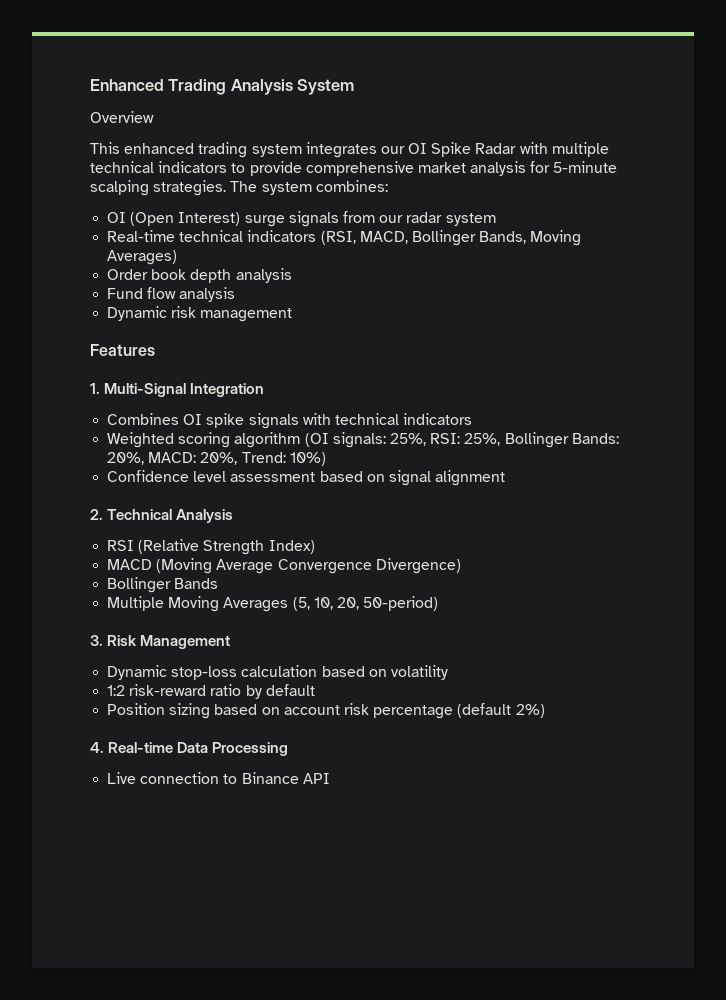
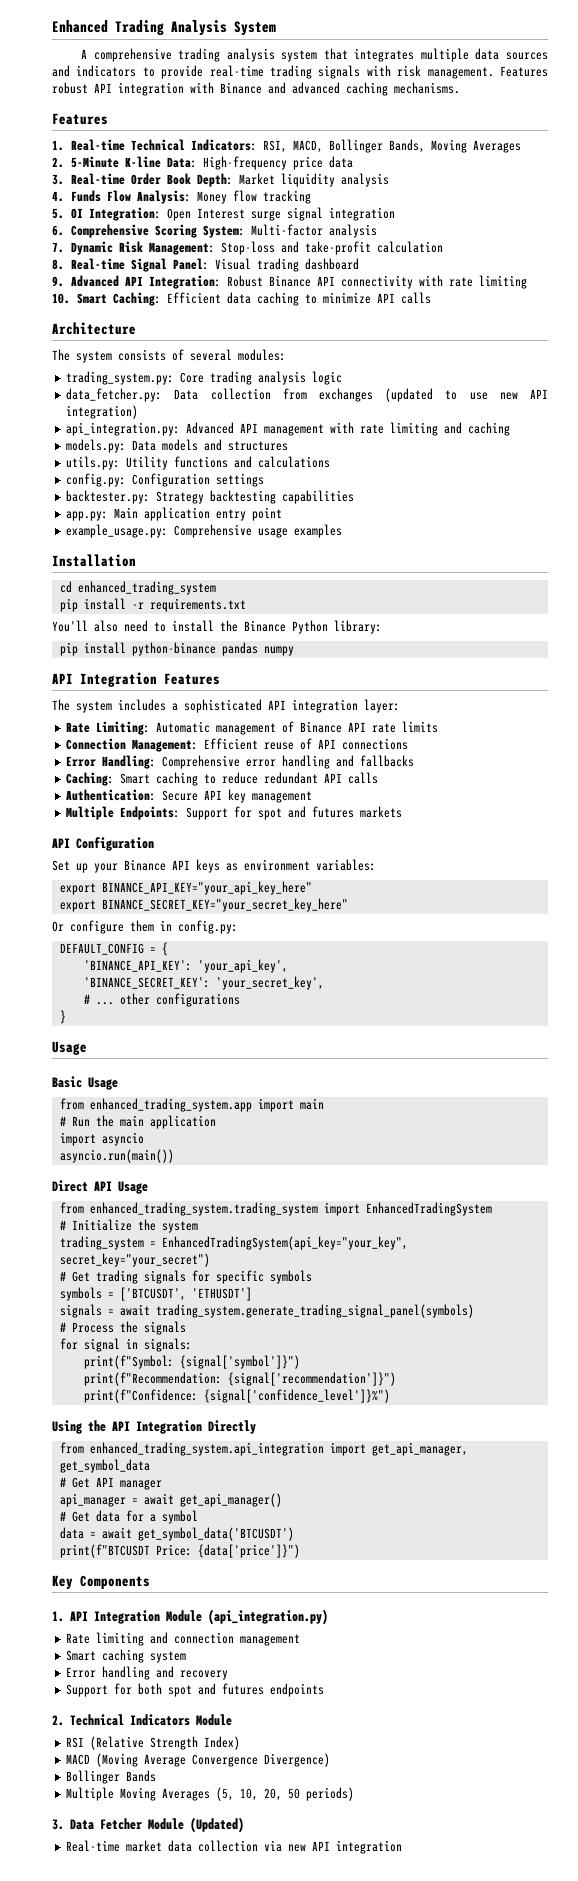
[90,111,154,123] [90,142,609,158] [90,161,618,176] [90,180,388,196] [107,211,496,227] [107,230,582,246] [107,250,178,265] [107,268,292,283] [107,287,236,302] [107,306,293,322] [90,344,155,356] [90,383,265,397] [107,413,473,429] [107,432,619,448] [107,452,326,466] [107,470,506,486] Overview // This enhanced trading system integrates our OI Spike Radar with multiple technical indicators to provide comprehensive market analysis for 5-minute scalping strategies. The system combines: // OI (Open Interest) surge signals from our radar system // Real-time technical indicators (RSI, MACD, Bollinger Bands, Moving Averages) // Order book depth analysis // Fund flow analysis // Dynamic risk management // Features // 1. Multi-Signal Integration // Combines OI spike signals with technical indicators // Weighted scoring algorithm (OI signals: 25%, RSI: 25%, Bollinger Bands: 20%, MACD: 20%, Trend: 10%) // Confidence level assessment based on signal alignment -> [81,48,548,62] [52,65,548,79] [52,82,460,96] [52,113,108,125] [52,139,521,153] [52,156,353,170] [52,173,389,187] [52,190,311,204] [52,207,395,221] [52,224,377,238] [52,241,443,255] [52,258,359,272] [52,275,527,289] [52,292,431,306] [52,322,136,335] [52,349,286,363] [66,371,343,385] [66,388,548,402] [66,405,139,419] [66,422,511,436] [66,439,289,453] [66,456,331,470] [66,473,265,487] [66,490,355,504] [66,507,283,521] [66,524,343,538] [52,554,136,567] [59,581,216,595] [59,598,246,612] [52,620,382,634] [59,642,294,656] [52,672,220,687] [52,699,400,713] [66,721,439,735] [66,738,409,752] [66,755,415,769] [66,772,379,786] [66,789,313,803] [66,806,403,820] [52,837,154,851] [52,859,376,873] [59,881,312,895] [59,898,348,912] [52,920,238,934] [59,942,168,956] [83,959,288,973] [83,976,324,990] [83,993,240,1007] [59,1010,66,1024] [52,1041,87,1055] [52,1076,118,1090] [59,1098,324,1112] [59,1115,216,1129] [59,1132,144,1146] [59,1149,174,1163] [52,1180,148,1194] [59,1202,492,1216] [59,1219,198,1233] [59,1236,408,1250] [59,1253,210,1267] [59,1270,312,1284] [59,1287,252,1301] [59,1304,474,1318] [59,1321,186,1335] [59,1338,192,1352] [83,1355,300,1369] [83,1372,396,1386] [83,1389,390,1403] [52,1420,256,1434] [59,1442,468,1456] [59,1459,150,1473] [59,1477,162,1490] [59,1493,282,1507] [59,1510,198,1524] [59,1527,294,1541] [59,1544,300,1558] [52,1575,150,1589] [52,1609,328,1625] [66,1632,301,1646] [66,1649,187,1663] [66,1666,229,1680] [66,1683,325,1697] A comprehensive trading analysis system that integrates multiple data sources and indicators to provide real-time trading signals with risk management. Features robust API integration with Binance and advanced caching mechanisms. // Features // 1. Real-time Technical Indicators: RSI, MACD, Bollinger Bands, Moving Averages // 2. 5-Minute K-line Data: High-frequency price data // 3. Real-time Order Book Depth: Market liquidity analysis // 4. Funds Flow Analysis: Money flow tracking // 5. OI Integration: Open Interest surge signal integration // 6. Comprehensive Scoring System: Multi-factor analysis // 7. Dynamic Risk Management: Stop-loss and take-profit calculation // 8. Real-time Signal Panel: Visual trading dashboard // 9. Advanced API Integration: Robust Binance API connectivity with rate limiting // 10. Smart Caching: Efficient data caching to minimize API calls // Architecture // The system consists of several modules: // trading_system.py: Core trading analysis logic // data_fetcher.py: Data collection from exchanges (updated to use new API integration) // api_integration.py: Advanced API management with rate limiting and caching // models.py: Data models and structures // utils.py: Utility functions and calculations // config.py: Configuration settings // backtester.py: Strategy backtesting capabilities // app.py: Main application entry point // example_usage.py: Comprehensive usage examples // Installation // cd enhanced_trading_system // pip install -r requirements.txt // You'll also need to install the Binance Python library: // pip install python-binance pandas numpy // API Integration Features // The system includes a sophisticated API integration layer: // Rate Limiting: Automatic management of Binance API rate limits // Connection Management: Efficient reuse of API connections // Error Handling: Comprehensive error handling and fallbacks // Caching: Smart caching to reduce redundant API calls // Authentication: Secure API key management // Multiple Endpoints: Support for spot and futures markets // API Configuration // Set up your Binance API keys as environment variables: // export BINANCE_API_KEY="your_api_key_here" // export BINANCE_SECRET_KEY="your_secret_key_here" // Or configure them in config.py: // DEFAULT_CONFIG = { // 'BINANCE_API_KEY': 'your_api_key', // 'BINANCE_SECRET_KEY': 'your_secret_key', // # ... other configurations // } // Usage // Basic Usage // from enhanced_trading_system.app import main // # Run the main application // import asyncio // asyncio.run(main()) // Direct API Usage // from enhanced_trading_system.trading_system import EnhancedTradingSystem // # Initialize the system // trading_system = EnhancedTradingSystem(api_key="your_key", secret_key="your_secret") // # Get trading signals for specific symbols // symbols = ['BTCUSDT', 'ETHUSDT'] // signals = await trading_system.generate_trading_signal_panel(symbols) // # Process the signals // for signal in signals: // print(f"Symbol: {signal['symbol']}") // print(f"Recommendation: {signal['recommendation']}") // print(f"Confidence: {signal['confidence_level']}%") // Using the API Integration Directly // from enhanced_trading_system.api_integration import get_api_manager, get_symbol_data // # Get API manager // api_manager = await get_api_manager() // # Get data for a symbol // data = await get_symbol_data('BTCUSDT') // print(f"BTCUSDT Price: {data['price']}") // Key Components // 1. API Integration Module (api_integration.py) // Rate limiting and connection management // Smart caching system // Error handling and recovery // Support for both spot and futures endpoints
[176,509,234,523] Analysis -> [130,1714,232,1726] Indicators Module
[363,596,439,611] [90,635,231,649] [107,665,448,680] [107,684,315,699] [107,703,545,719] [90,742,289,756] [107,772,330,784] 50-period) // 3. Risk Management // Dynamic stop-loss calculation based on volatility // 1:2 risk-reward ratio by default // Position sizing based on account risk percentage (default 2%) // 4. Real-time Data Processing // Live connection to Binance API -> [288,1787,355,1801] [52,1817,244,1833] [66,1840,403,1854] 50 periods) // 3. Data Fetcher Module (Updated) // Real-time market data collection via new API integration

